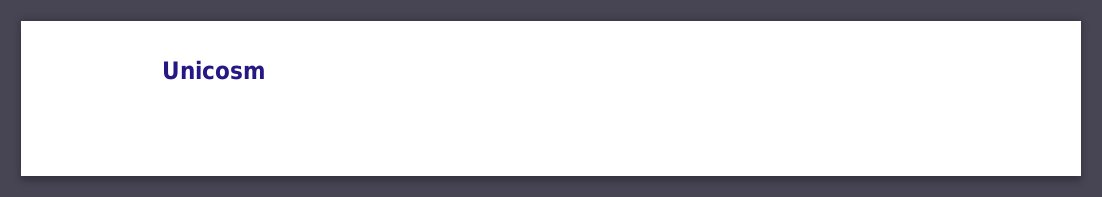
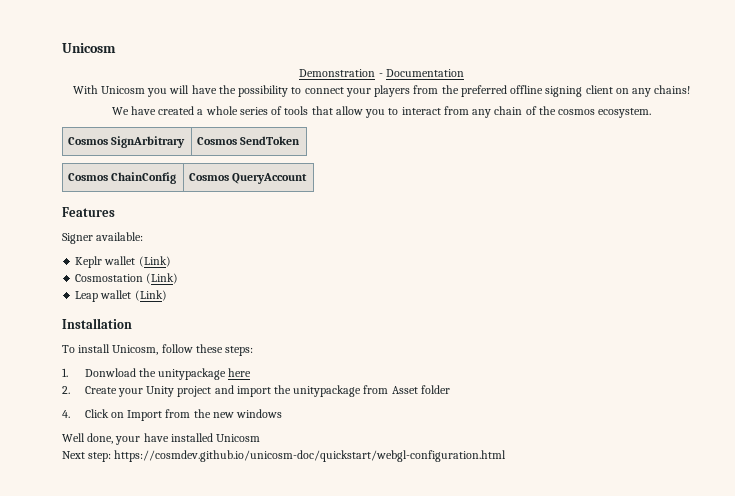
[162,60,266,80] Unicosm -> [62,43,116,53] [299,69,464,77] [72,85,691,97] [111,106,652,118] [67,136,185,148] [196,136,300,145] [67,172,176,184] [188,173,307,184] [62,207,115,217] [62,232,144,244] [75,256,171,268] [75,273,179,284] [75,290,167,302] [62,318,132,329] [62,344,254,356] [62,368,252,380] [62,385,450,397] [62,409,282,421] [62,433,261,445] [62,450,507,462] Unicosm // Demonstration - Documentation // With Unicosm you will have the possibility to connect your players from the preferred offline signing client on any chains! // We have created a whole series of tools that allow you to interact from any chain of the cosmos ecosystem. // Cosmos SignArbitrary | Cosmos SendToken // Cosmos ChainConfig | Cosmos QueryAccount // Features // Signer available: // Keplr wallet (Link) // Cosmostation (Link) // Leap wallet (Link) // Installation // To install Unicosm, follow these steps: // 1. Donwload the unitypackage here // 2. Create your Unity project and import the unitypackage from Asset folder // 4. Click on Import from the new windows // Well done, your have installed Unicosm // Next step: https://cosmdev.github.io/unicosm-doc/quickstart/webgl-configuration.html

